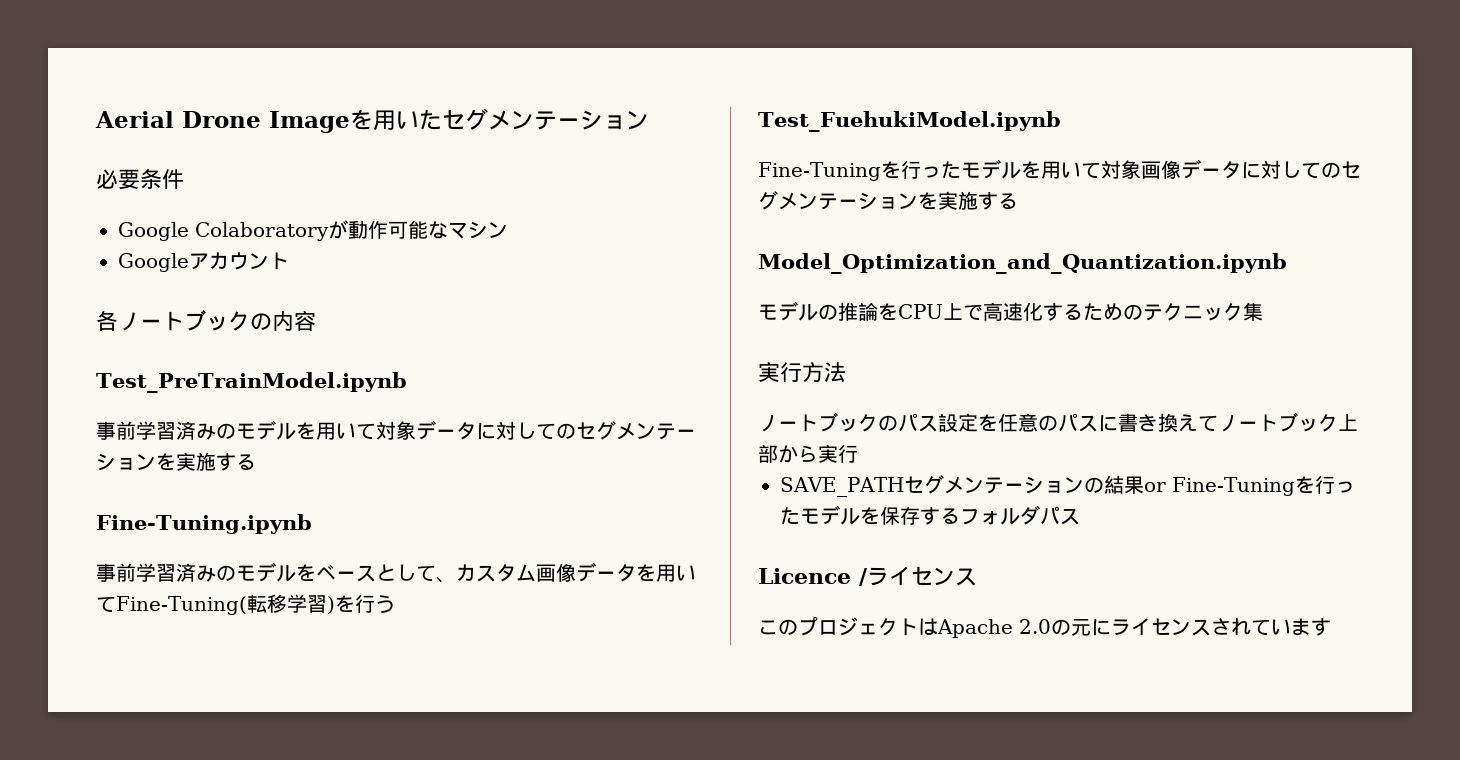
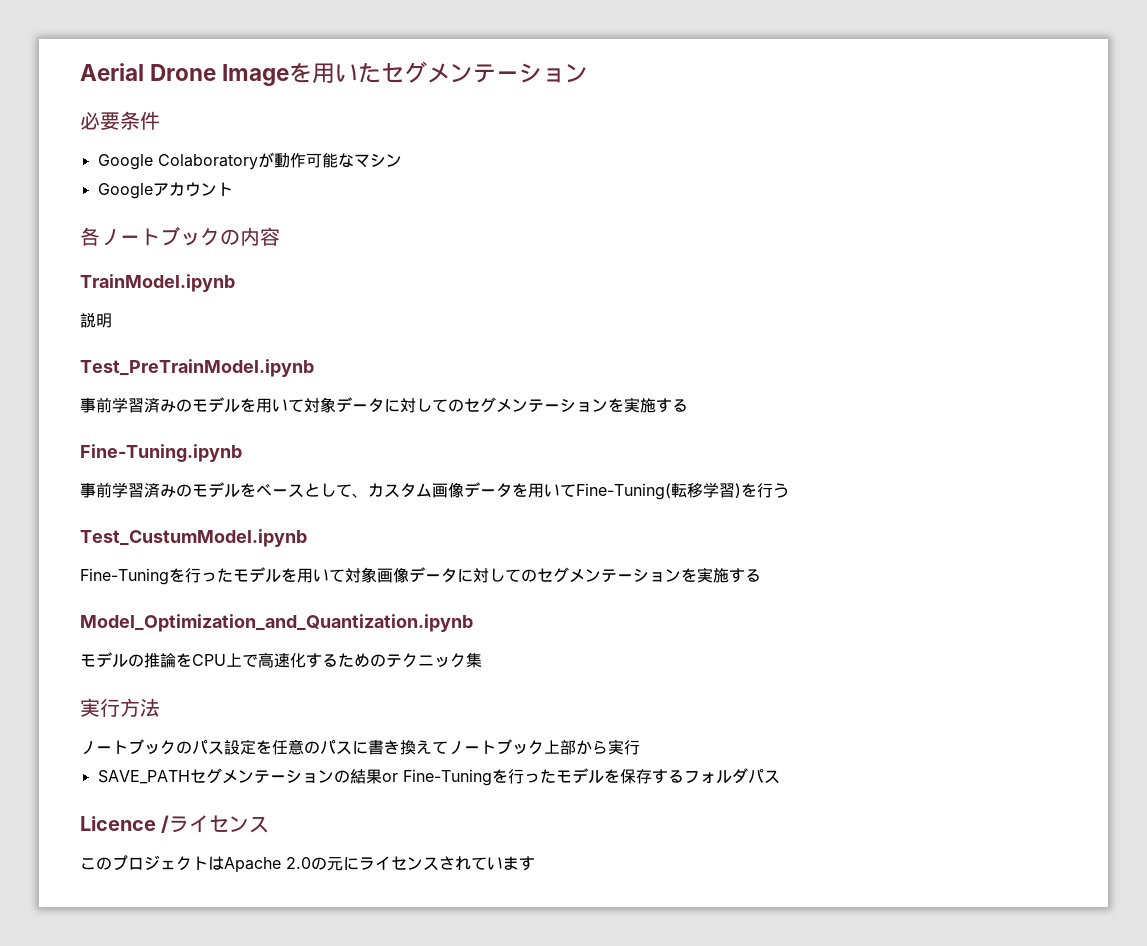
(316, 321) none -> [80,274,235,292] [80,313,112,328] // TrainModel.ipynb // 説明
[758,111,1061,132] Test_FuehukiModel.ipynb -> [80,529,307,547] Test_CustumModel.ipynb

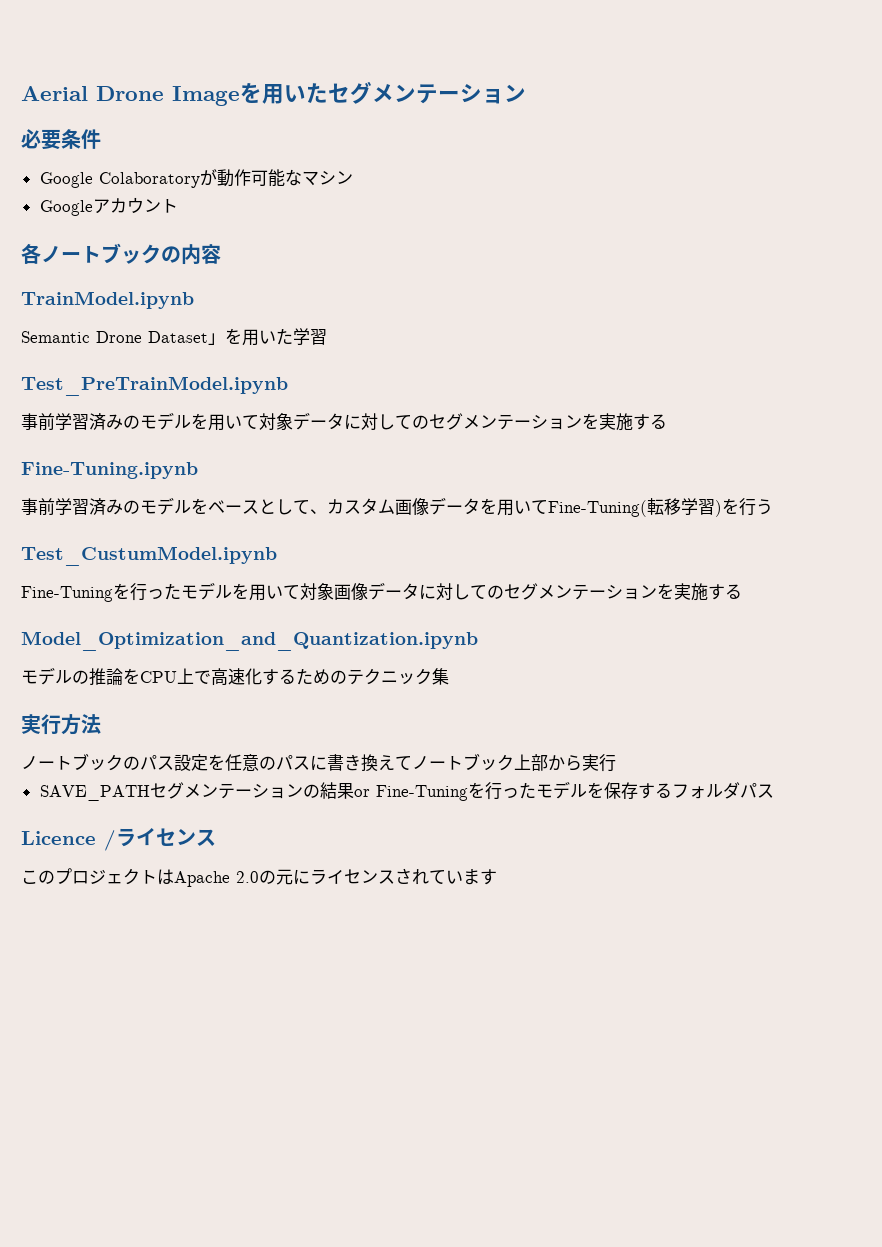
[80,313,112,328] 説明 -> [21,328,327,346] Semantic Drone Dataset」を用いた学習

